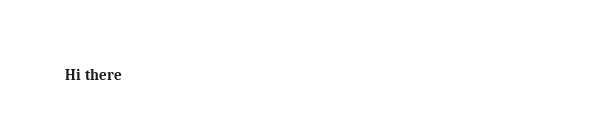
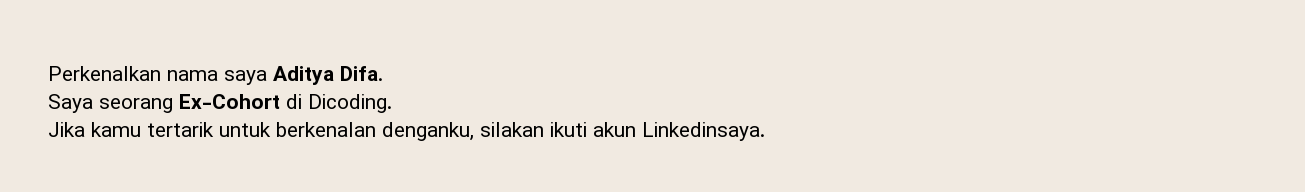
[65,68,122,80] Hi there -> [48,66,383,85] [48,94,392,113] [48,122,765,141] Perkenalkan nama saya Aditya Difa. // Saya seorang Ex-Cohort di Dicoding. // Jika kamu tertarik untuk berkenalan denganku, silakan ikuti akun Linkedinsaya.

